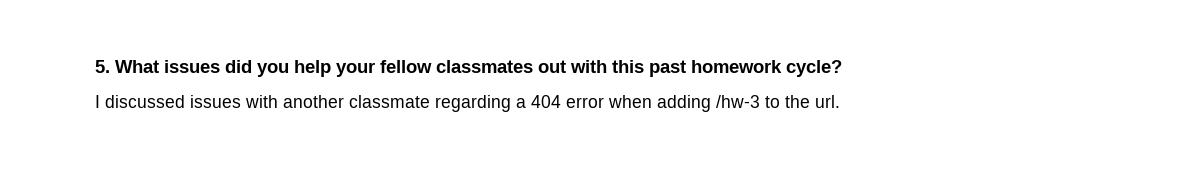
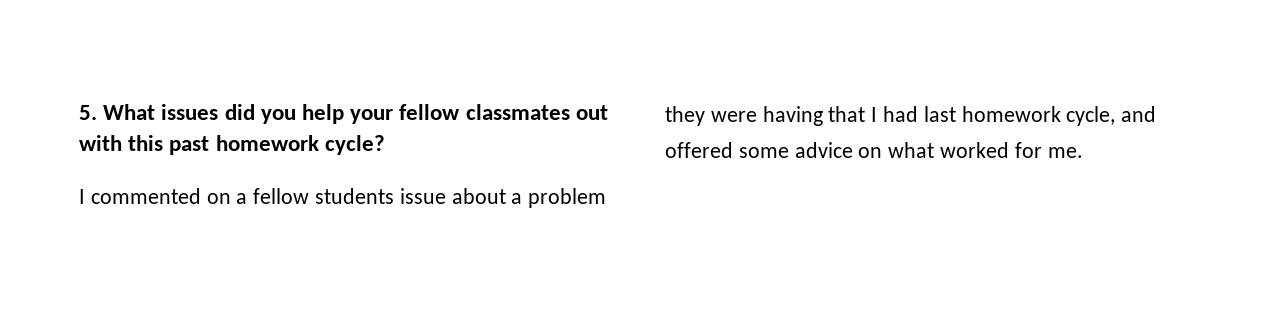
[105,95,840,112] discussed issues with another classmate regarding a 404 error when adding /hw-3 to the url. -> [90,188,607,208] [665,106,1157,126] [665,142,1083,158] commented on a fellow students issue about a problem they were having that I had last homework cycle, and offered some advice on what worked for me.

